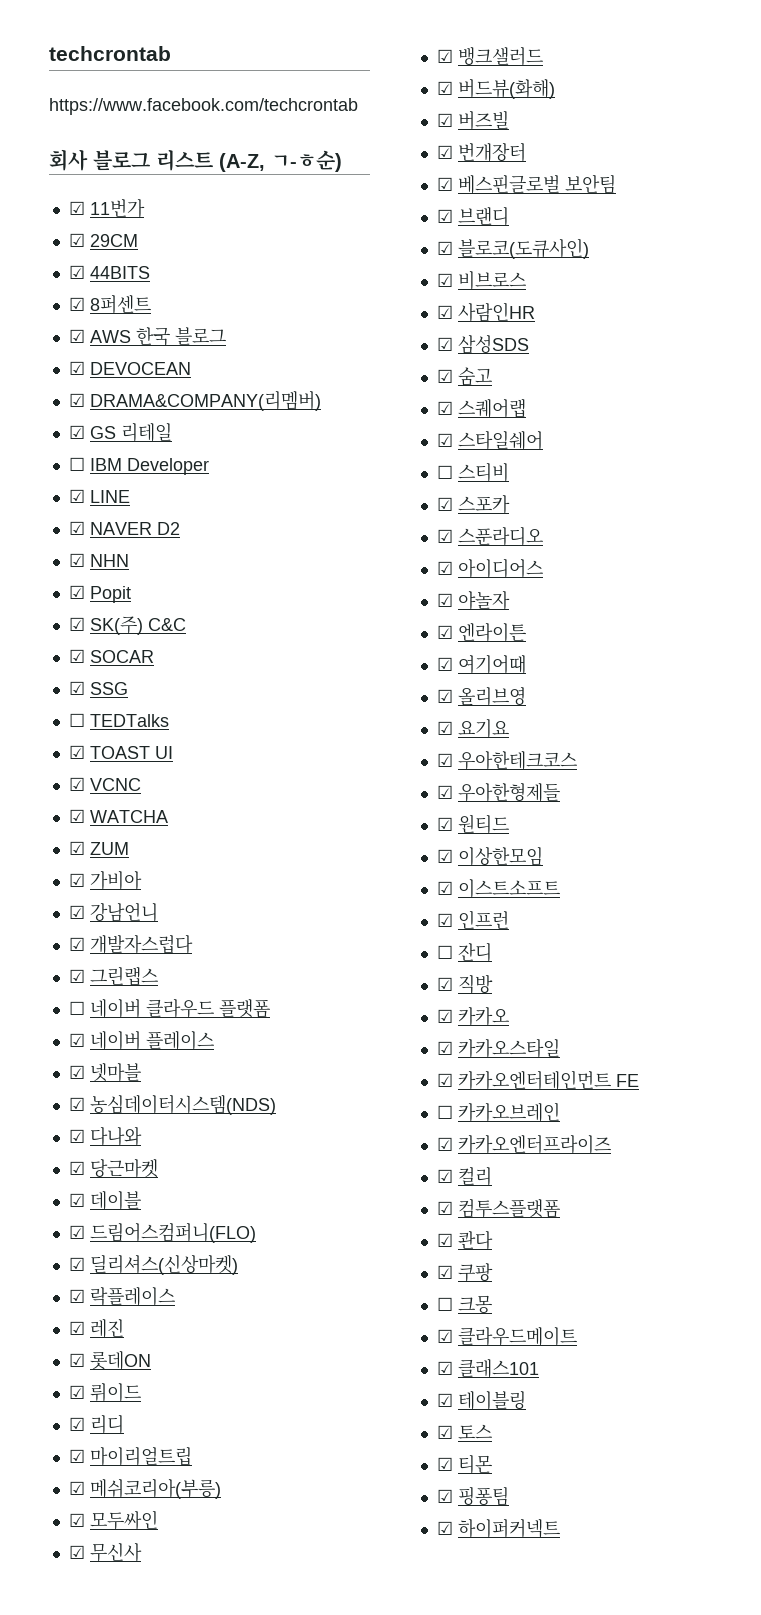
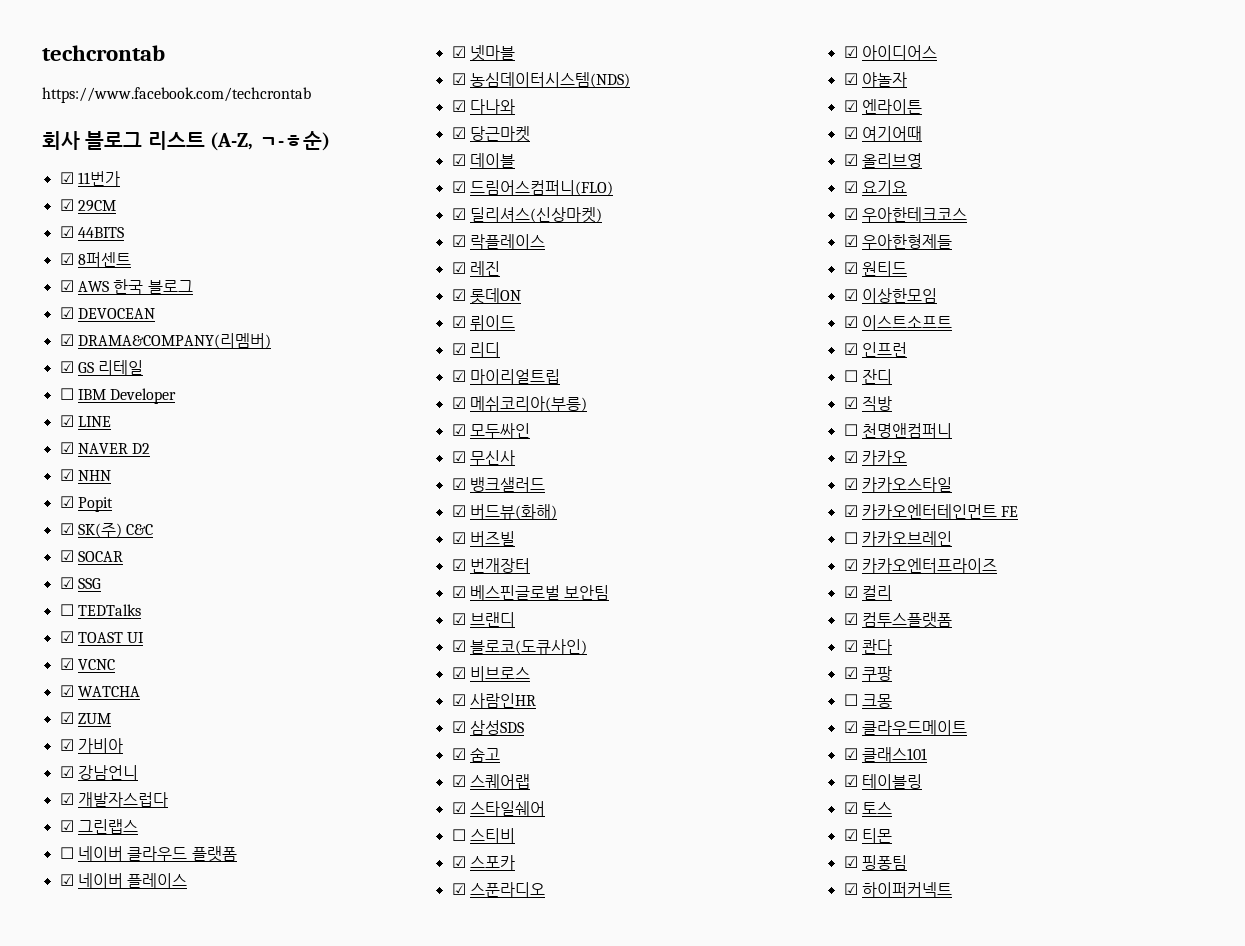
(493, 984) none -> [843,423,952,438] // ☐ 천명앤컴퍼니

